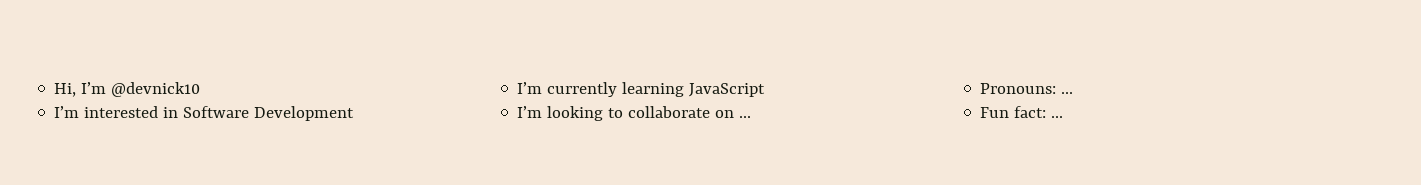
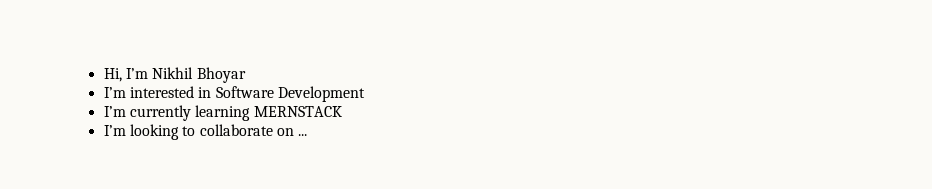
[111,82,201,97] @devnick10 -> [152,67,246,83] Nikhil Bhoyar
[689,83,766,97] JavaScript -> [253,106,342,117] MERNSTACK
[980,83,1074,94] [980,106,1064,118] // Pronouns: ... // Fun fact: ... -> (308, 135) none

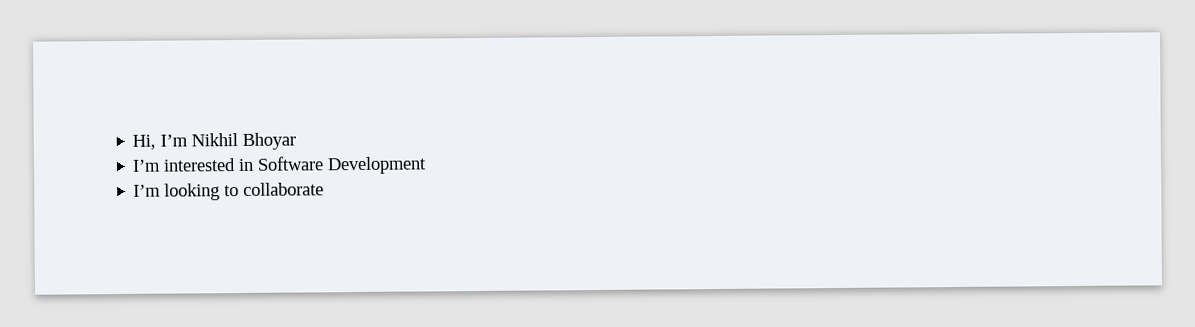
[103,105,342,121] // I’m currently learning MERNSTACK -> (428, 165) none
[276,128,308,136] on ... -> (325, 189) none

